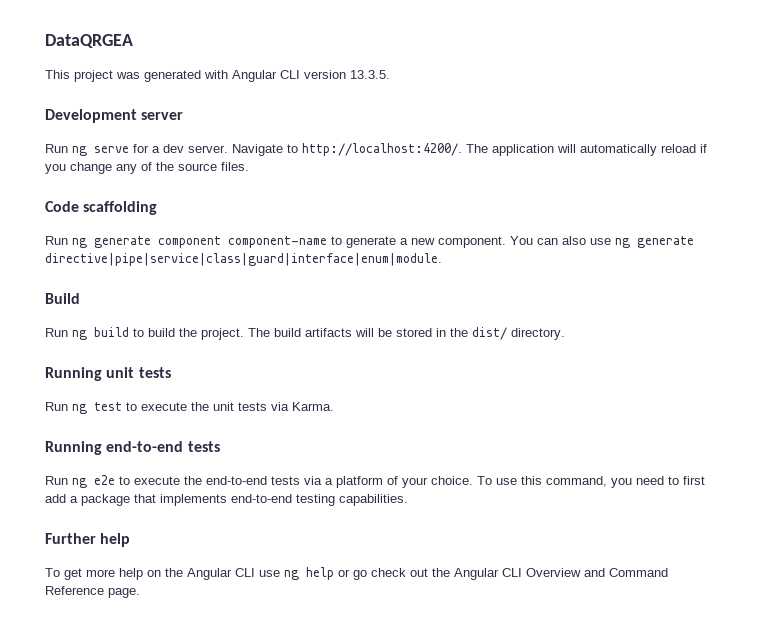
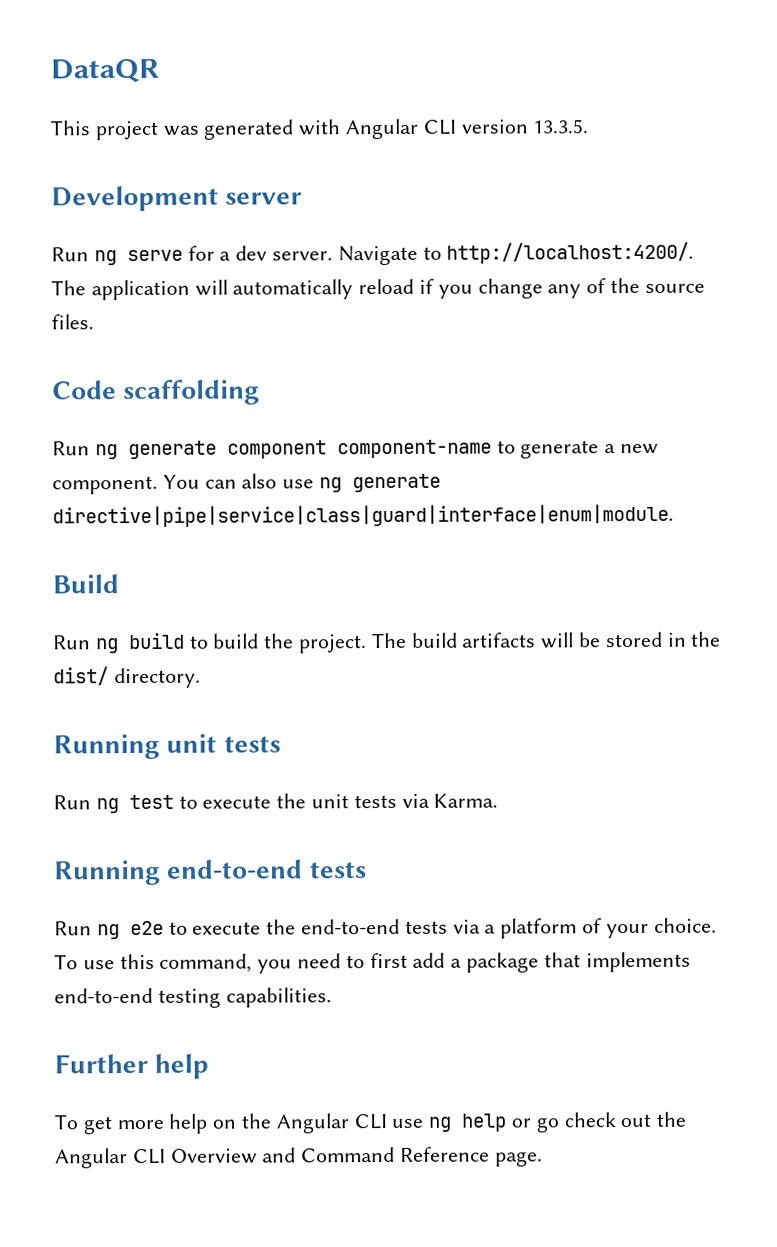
[45,34,133,48] DataQRGEA -> [50,58,160,84] DataQR

